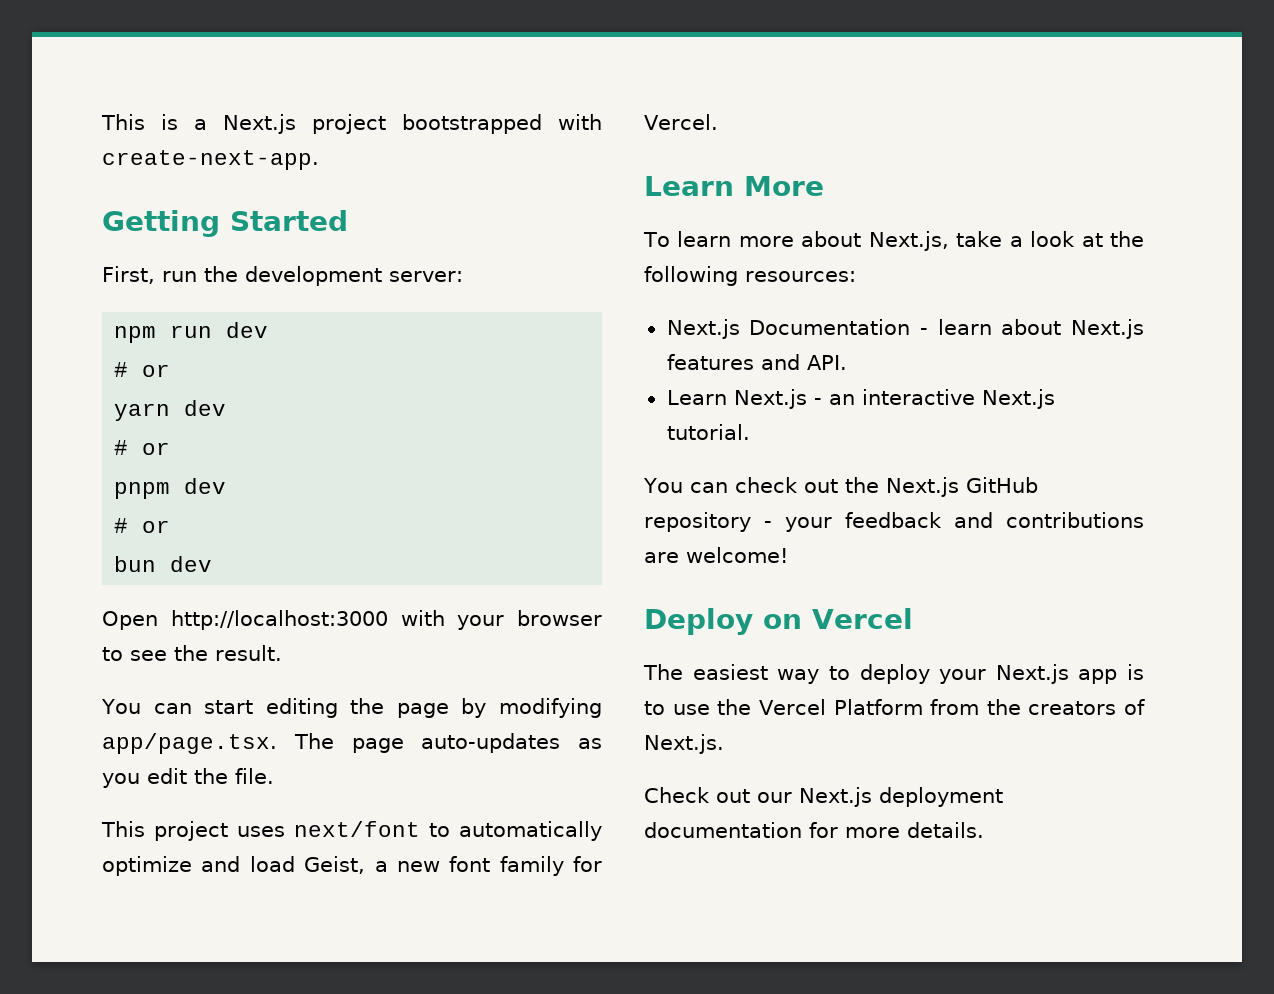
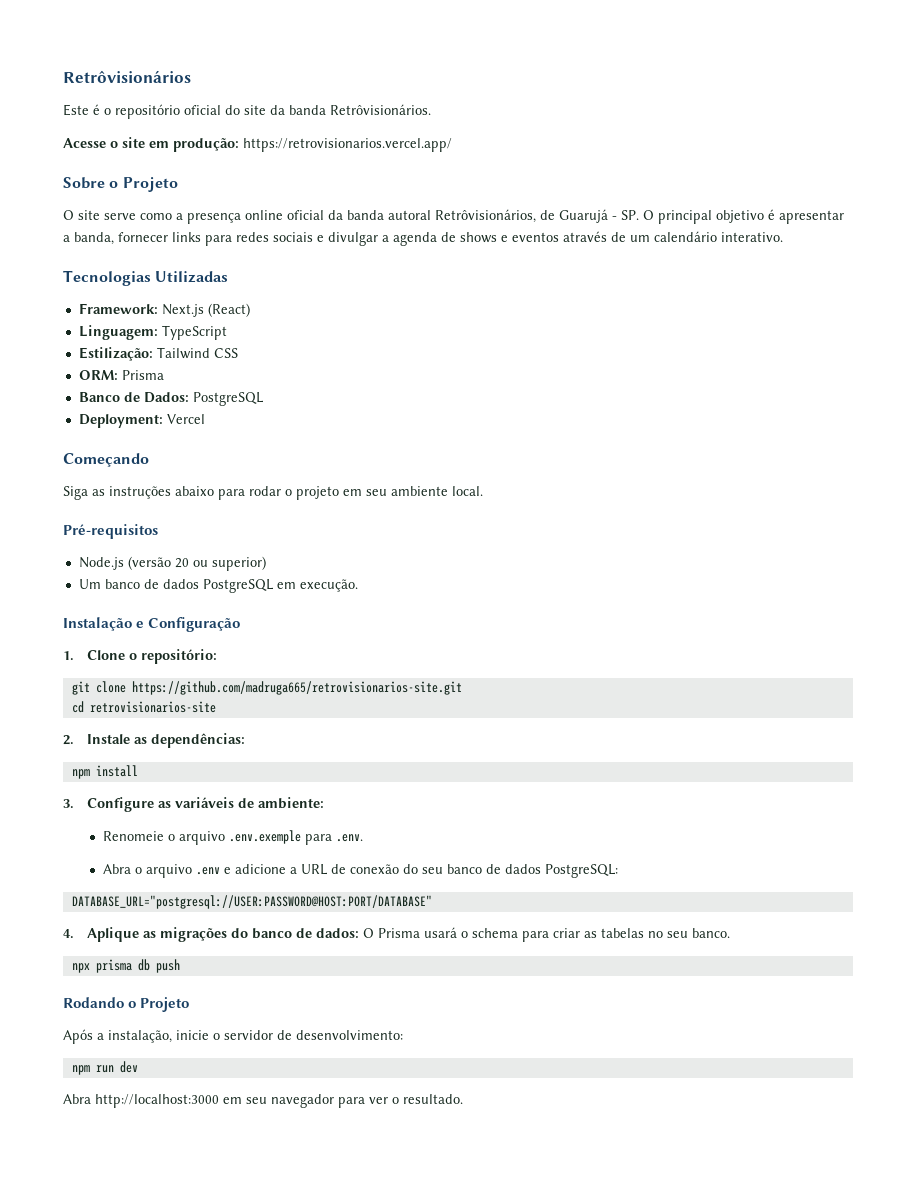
[101,114,602,134] [102,150,319,170] [102,210,348,237] [102,266,463,286] [114,322,269,343] [114,362,171,377] [114,400,227,421] [114,440,171,455] [114,478,227,499] [114,518,171,533] [114,556,213,572] [102,610,602,630] [102,645,282,661] [101,698,602,718] [102,733,602,754] [102,768,274,788] [101,821,602,841] [102,856,602,876] [644,114,718,130] [644,176,824,196] [643,231,1144,251] [644,266,856,286] [666,319,1144,339] [666,354,847,370] [666,389,1055,409] [666,424,750,440] [643,477,1038,497] [644,512,1144,532] [644,547,788,563] [644,608,913,635] [643,664,1144,684] [644,699,1145,715] [644,734,724,754] [644,787,1003,807] [644,822,984,838] This is a Next.js project bootstrapped with create-next-app. // Getting Started // First, run the development server: // npm run dev // # or // yarn dev // # or // pnpm dev // # or // bun dev // Open http://localhost:3000 with your browser to see the result. // You can start editing the page by modifying app/page.tsx. The page auto-updates as you edit the file. // This project uses next/font to automatically optimize and load Geist, a new font family for Vercel. // Learn More // To learn more about Next.js, take a look at the following resources: // Next.js Documentation - learn about Next.js features and API. // Learn Next.js - an interactive Next.js tutorial. // You can check out the Next.js GitHub repository - your feedback and contributions are welcome! // Deploy on Vercel // The easiest way to deploy your Next.js app is to use the Vercel Platform from the creators of Next.js. // Check out our Next.js deployment documentation for more details. -> [63,70,191,83] [63,104,431,119] [63,137,452,152] [63,177,178,192] [63,209,844,224] [63,231,783,246] [63,270,229,286] [78,303,250,317] [78,325,227,340] [78,347,238,361] [78,370,164,380] [78,392,263,406] [78,414,205,428] [63,453,149,467] [63,486,483,500] [63,524,158,539] [78,556,266,571] [78,579,358,593] [63,617,241,632] [63,649,218,664] [71,681,462,695] [71,701,216,713] [63,733,246,748] [71,765,138,779] [63,797,325,812] [103,830,364,845] [103,864,619,878] [71,895,432,909] [63,927,731,942] [71,959,180,973] [63,997,190,1012] [63,1029,403,1044] [71,1061,138,1075] [63,1094,463,1108] Retrôvisionários // Este é o repositório oficial do site da banda Retrôvisionários. // Acesse o site em produção: https://retrovisionarios.vercel.app/ // Sobre o Projeto // O site serve como a presença online oficial da banda autoral Retrôvisionários, de Guarujá - SP. O principal objetivo é apresentar a banda, fornecer links para redes sociais e divulgar a agenda de shows e eventos através de um calendário interativo. // Tecnologias Utilizadas // Framework: Next.js (React) // Linguagem: TypeScript // Estilização: Tailwind CSS // ORM: Prisma // Banco de Dados: PostgreSQL // Deployment: Vercel // Começando // Siga as instruções abaixo para rodar o projeto em seu ambiente local. // Pré-requisitos // Node.js (versão 20 ou superior) // Um banco de dados PostgreSQL em execução. // Instalação e Configuração // 1. Clone o repositório: // git clone https://github.com/madruga665/retrovisionarios-site.git // cd retrovisionarios-site // 2. Instale as dependências: // npm install // 3. Configure as variáveis de ambiente: // Renomeie o arquivo .env.exemple para .env. // Abra o arquivo .env e adicione a URL de conexão do seu banco de dados PostgreSQL: // DATABASE_URL="postgresql://USER:PASSWORD@HOST:PORT/DATABASE" // 4. Aplique as migrações do banco de dados: O Prisma usará o schema para criar as tabelas no seu banco. // npx prisma db push // Rodando o Projeto // Após a instalação, inicie o servidor de desenvolvimento: // npm run dev // Abra http://localhost:3000 em seu navegador para ver o resultado.

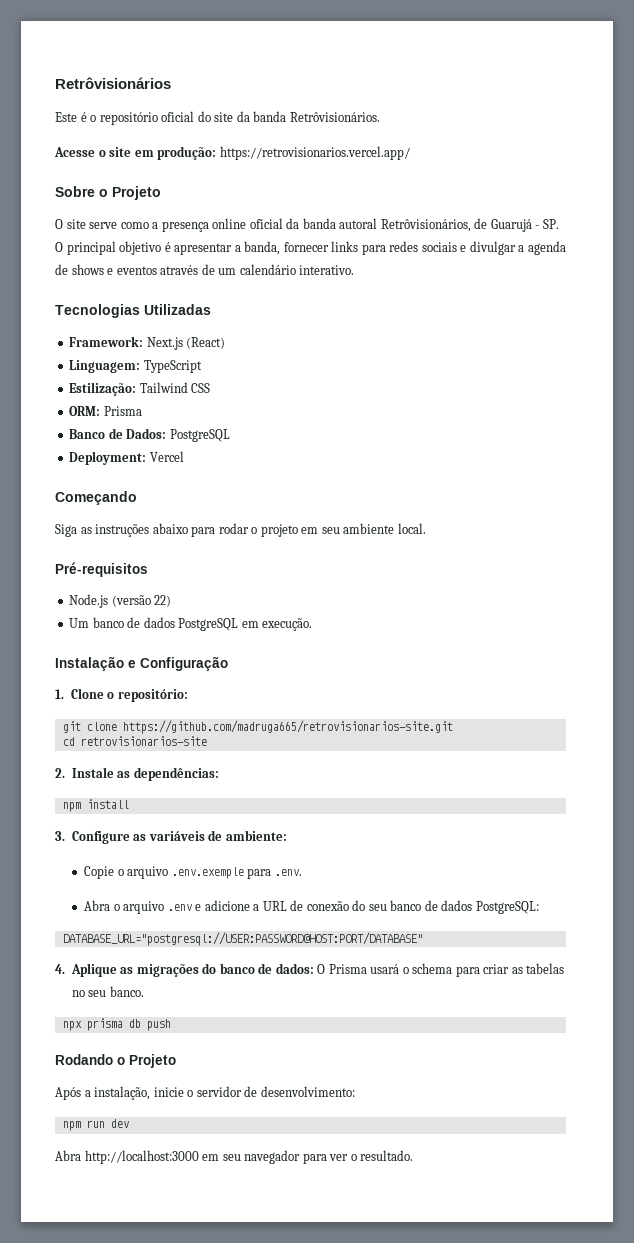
[174,556,266,571] 20 ou superior) -> [154,595,172,607] 22)
[103,831,165,841] Renomeie -> [84,866,115,879] Copie

